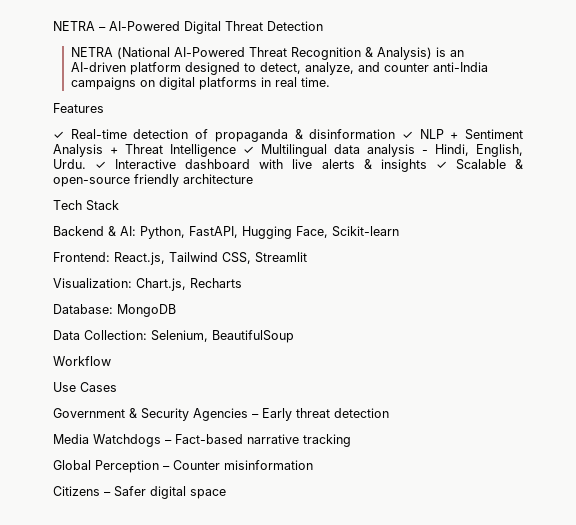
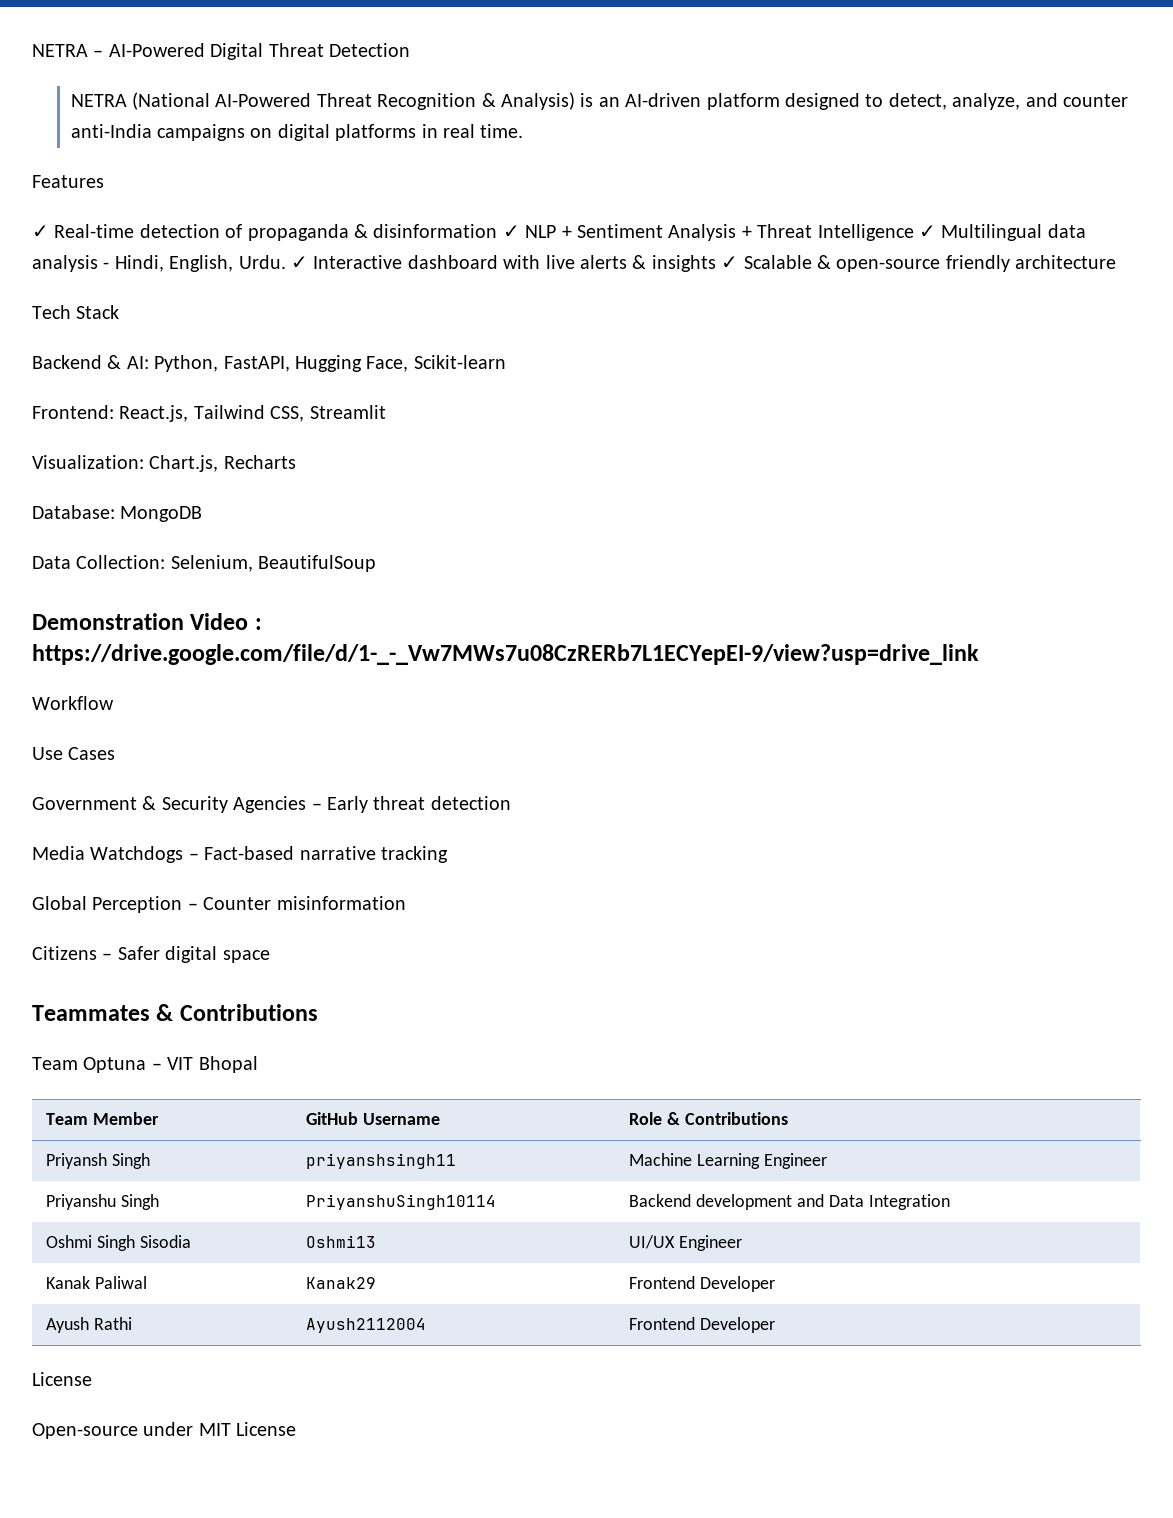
(294, 336) none -> [32,613,262,630] [32,644,979,665] // Demonstration Video : https://drive.google.com/file/d/1-_-_Vw7MWs7u08CzRERb7L1ECYepEI-9/view?usp=drive_link
(226, 494) none -> [32,1004,318,1021] [32,1056,258,1073] [46,1112,159,1125] [306,1112,440,1125] [629,1112,788,1125] [46,1153,150,1169] [306,1153,457,1169] [629,1153,827,1169] [46,1194,159,1210] [306,1194,497,1210] [629,1194,950,1210] [46,1235,191,1251] [306,1235,377,1248] [629,1235,742,1251] [46,1276,147,1289] [306,1277,377,1289] [629,1276,775,1292] [46,1317,132,1333] [306,1318,427,1333] [629,1317,775,1333] [32,1372,92,1386] [32,1422,297,1439] // Teammates & Contributions // Team Optuna – VIT Bhopal // Team Member | GitHub Username | Role & Contributions // Priyansh Singh | priyanshsingh11 | Machine Learning Engineer // Priyanshu Singh | PriyanshuSingh10114 | Backend development and Data Integration // Oshmi Singh Sisodia | Oshmi13 | UI/UX Engineer // Kanak Paliwal | Kanak29 | Frontend Developer // Ayush Rathi | Ayush2112004 | Frontend Developer // License // Open-source under MIT License

